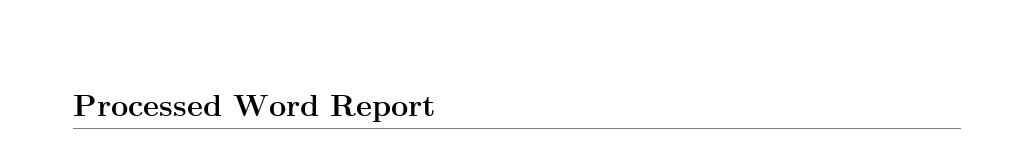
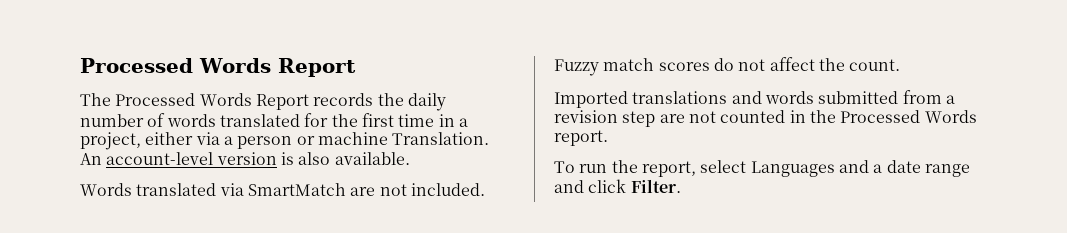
[73,95,435,122] Processed Word Report -> [80,58,356,77] [80,93,446,111] [80,113,468,127] [80,132,490,150] [80,152,410,165] [80,183,485,196] [554,57,901,76] [554,90,955,108] [554,110,977,127] [554,130,608,146] [554,160,970,177] [554,179,681,193] Processed Words Report // The Processed Words Report records the daily number of words translated for the first time in a project, either via a person or machine Translation. An account-level version is also available. // Words translated via SmartMatch are not included. Fuzzy match scores do not affect the count. // Imported translations and words submitted from a revision step are not counted in the Processed Words report. // To run the report, select Languages and a date range and click Filter.

